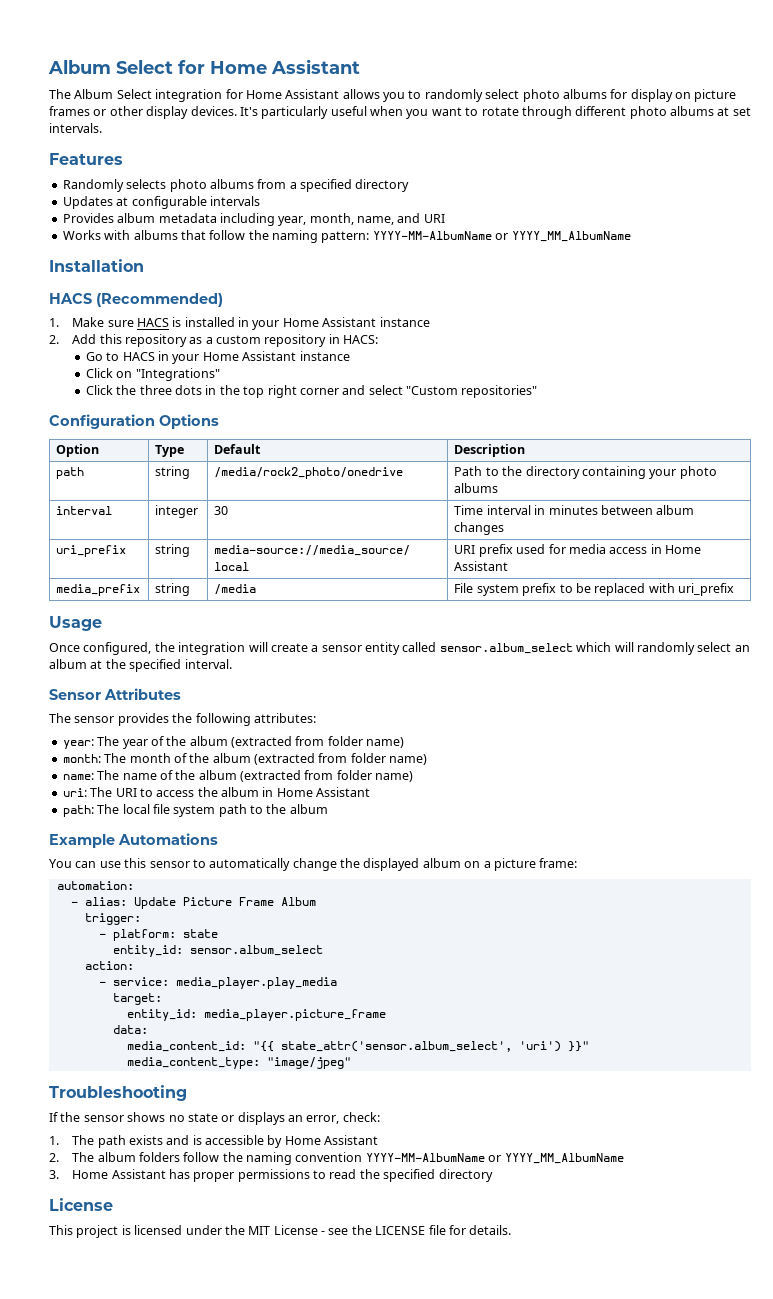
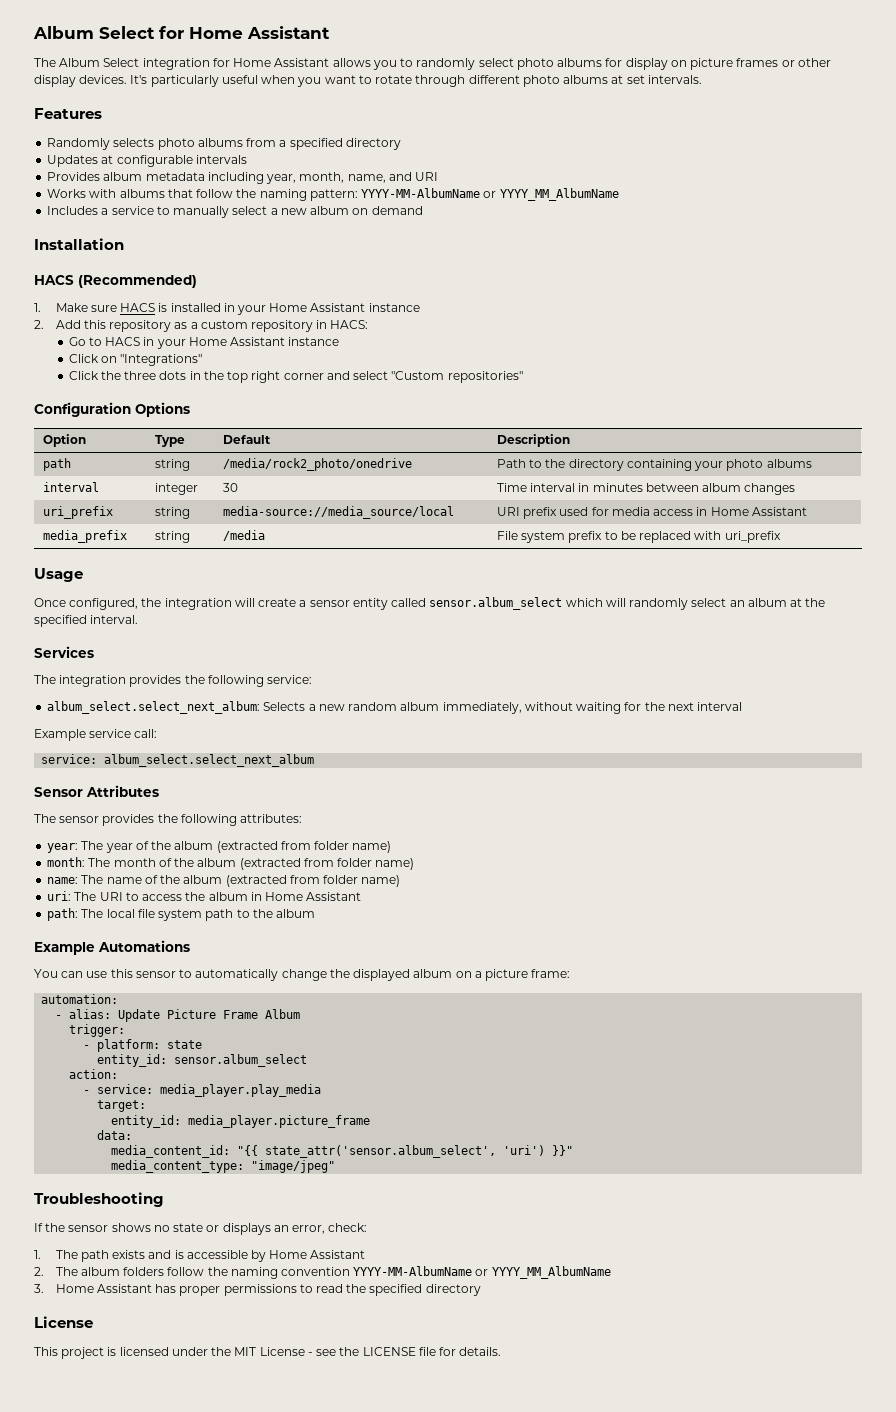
(631, 236) none -> [47,206,423,218] // Includes a service to manually select a new album on demand
(232, 664) none -> [34,646,94,658] [34,675,313,687] [47,701,743,714] [34,729,158,741] [41,754,315,767] // Services // The integration provides the following service: // album_select.select_next_album: Selects a new random album immediately, without waiting for the next interval // Example service call: // service: album_select.select_next_album

